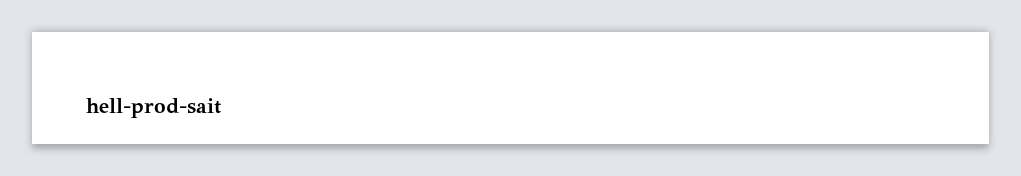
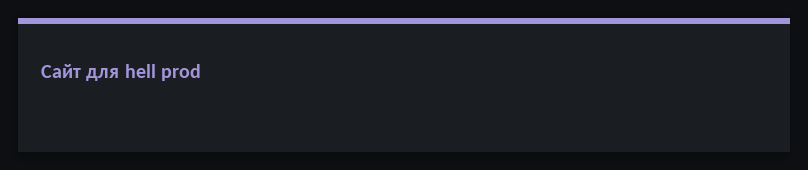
[86,98,221,118] hell-prod-sait -> [41,64,201,81] Сайт для hell prod

